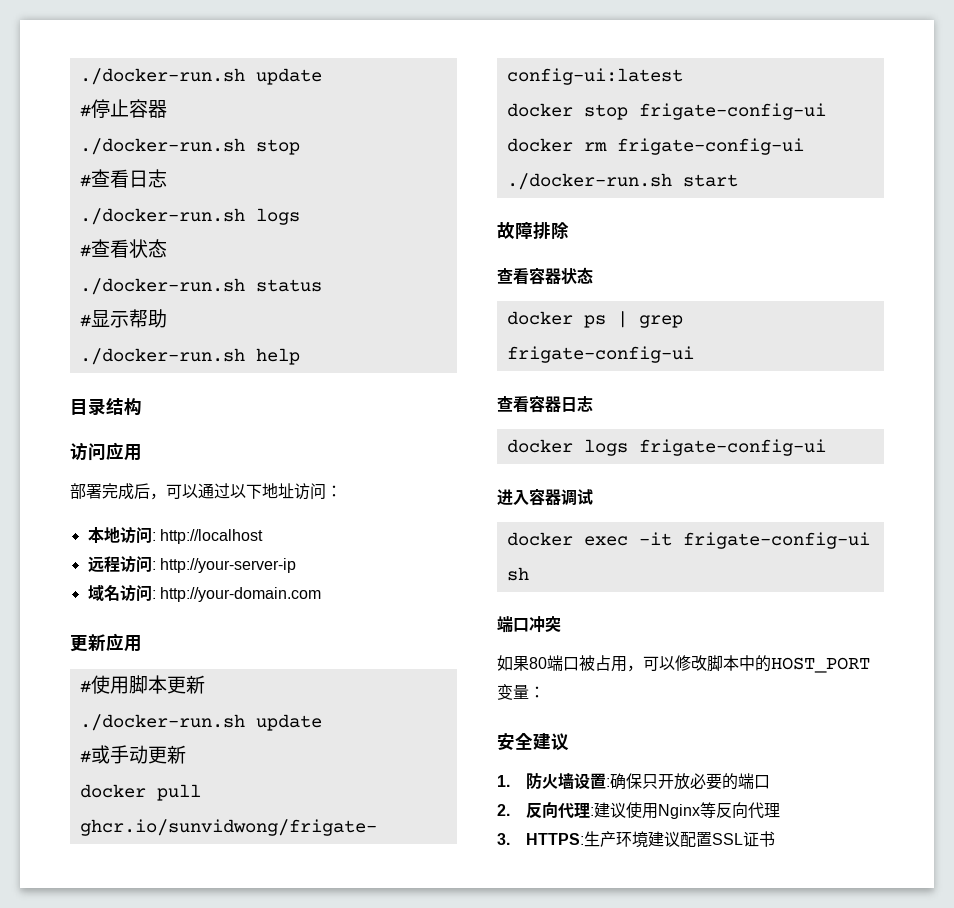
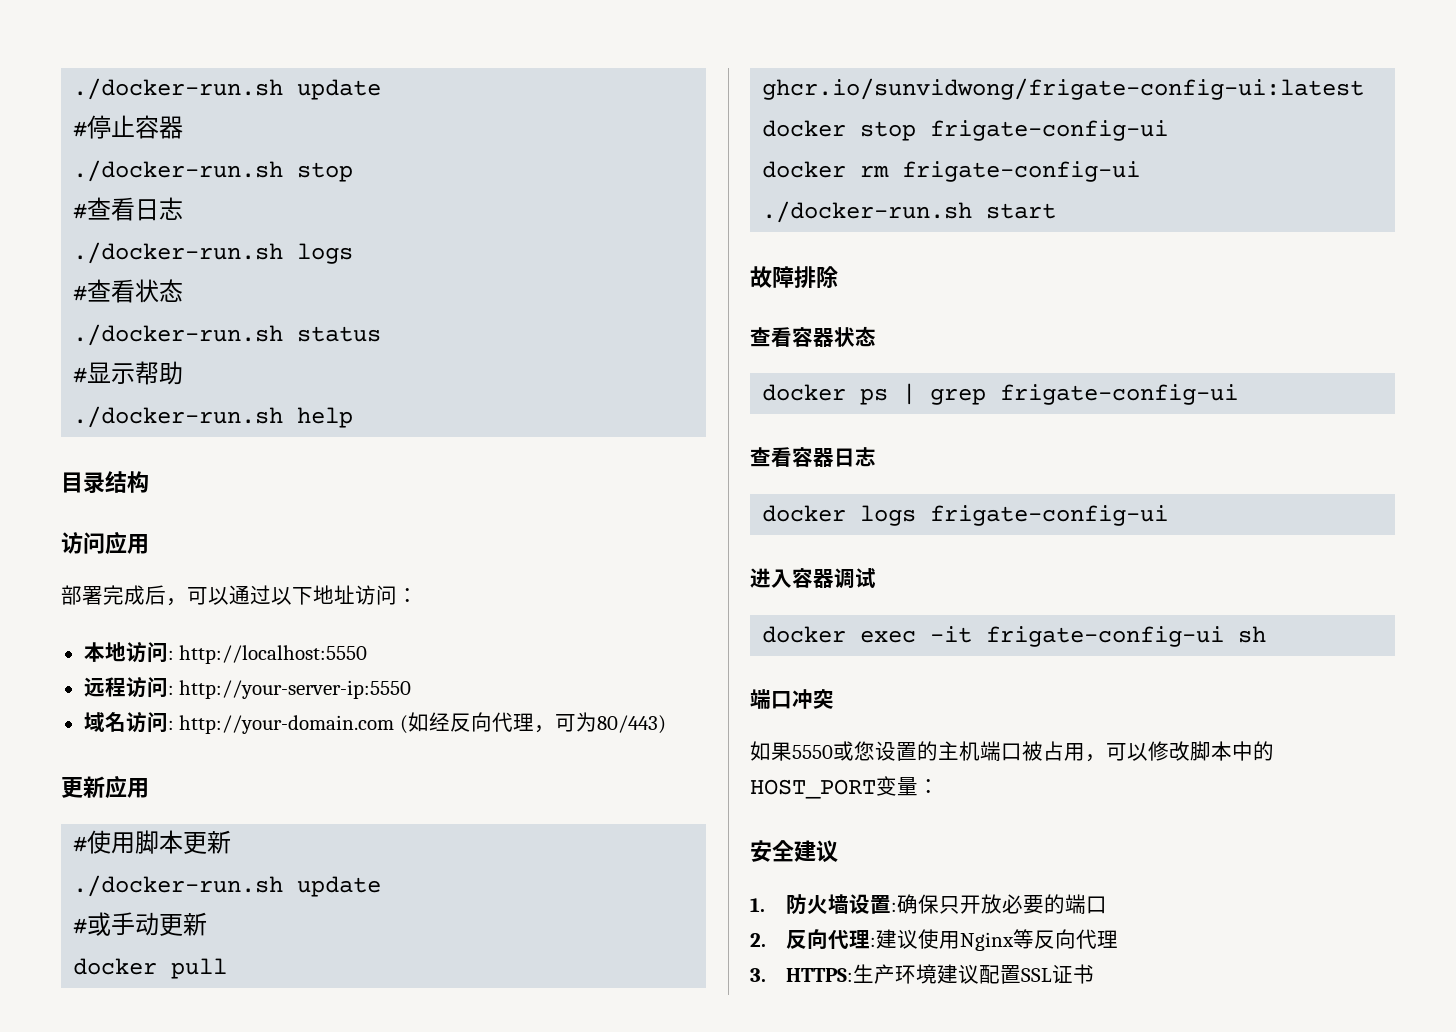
[159,529,263,544] http://localhost -> [179,645,368,664] http://localhost:5550
[159,558,296,573] http://your-server-ip -> [179,680,412,699] http://your-server-ip:5550
(321, 594) none -> [399,712,666,734] (如经反向代理，可为80/443)
[529,657,547,669] 80 -> [792,741,980,761] 5550或您设置的主机

